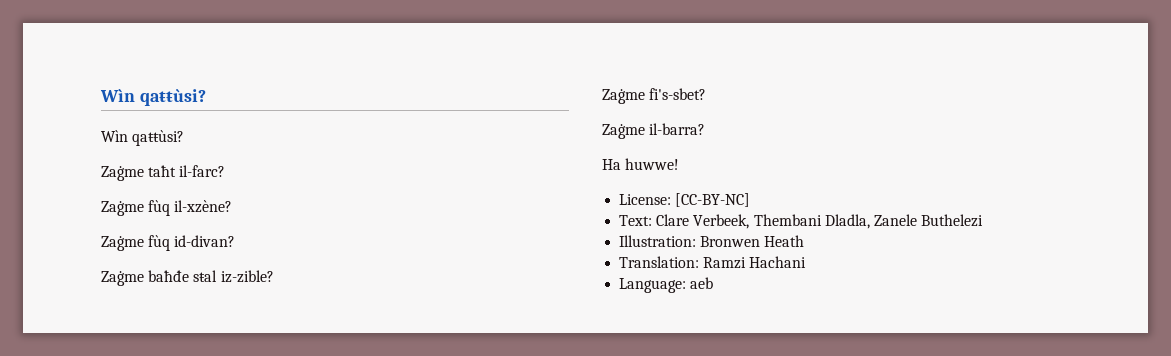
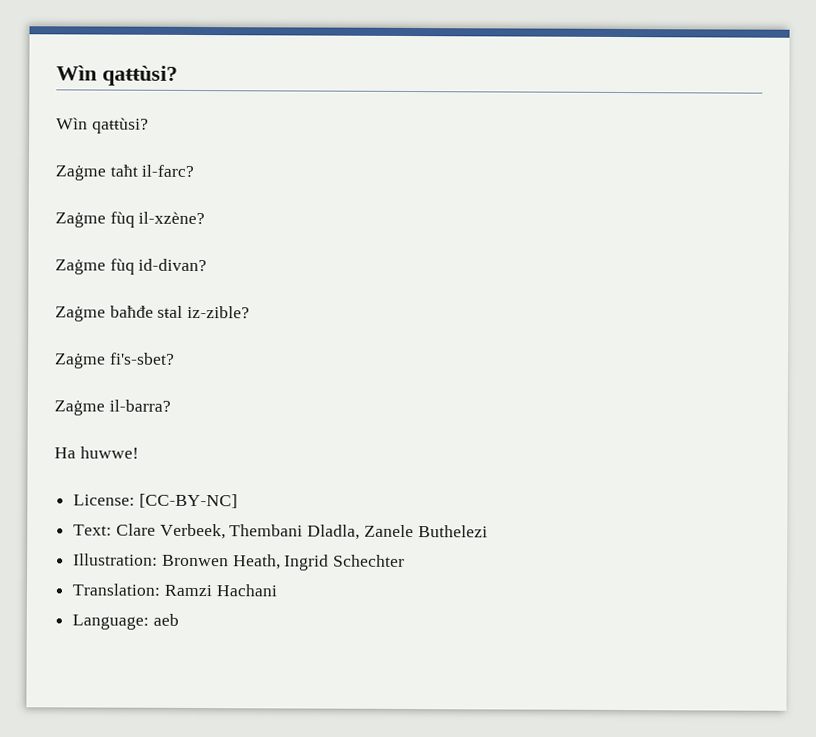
[764,235,805,247] Heath -> [232,554,406,571] Heath, Ingrid Schechter

